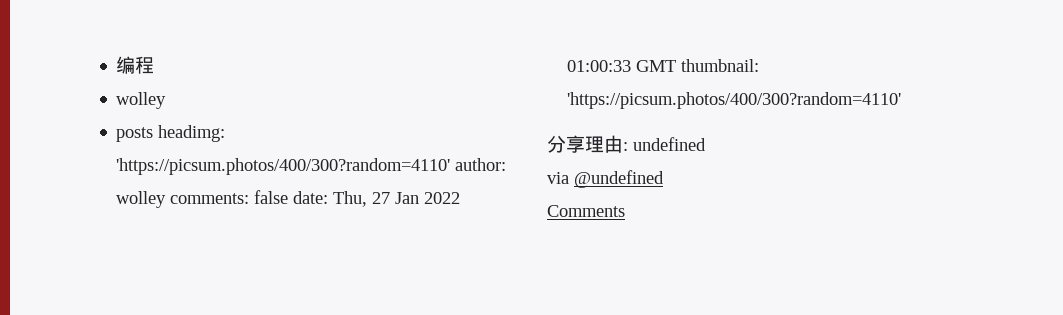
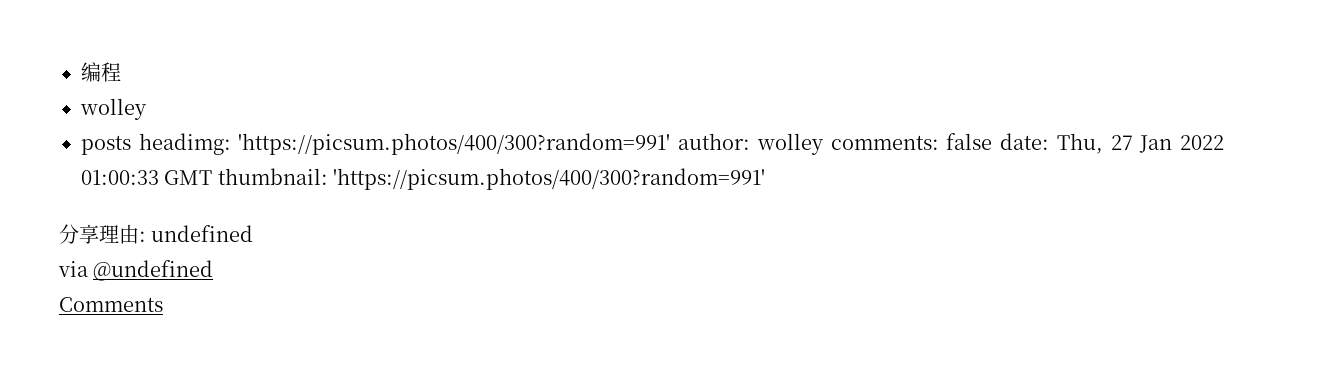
[116,158,451,175] 'https://picsum.photos/400/300?random=4110' -> [238,133,671,155] 'https://picsum.photos/400/300?random=991'
[567,92,902,109] 'https://picsum.photos/400/300?random=4110' -> [333,168,766,190] 'https://picsum.photos/400/300?random=991'

